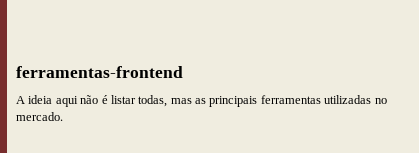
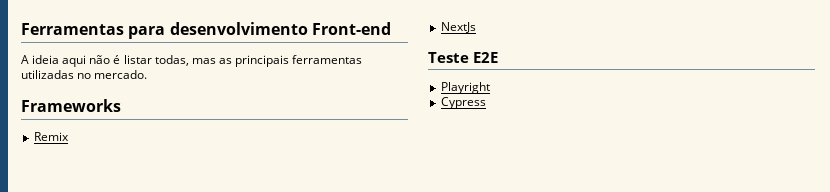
[16,66,183,78] ferramentas-frontend -> [21,22,391,39] Ferramentas para desenvolvimento Front-end
(63, 116) none -> [21,99,121,112] [33,132,69,141] [440,22,476,33] [428,52,498,63] [440,82,490,94] [440,97,486,109] // Frameworks // Remix // NextJs // Teste E2E // Playright // Cypress

